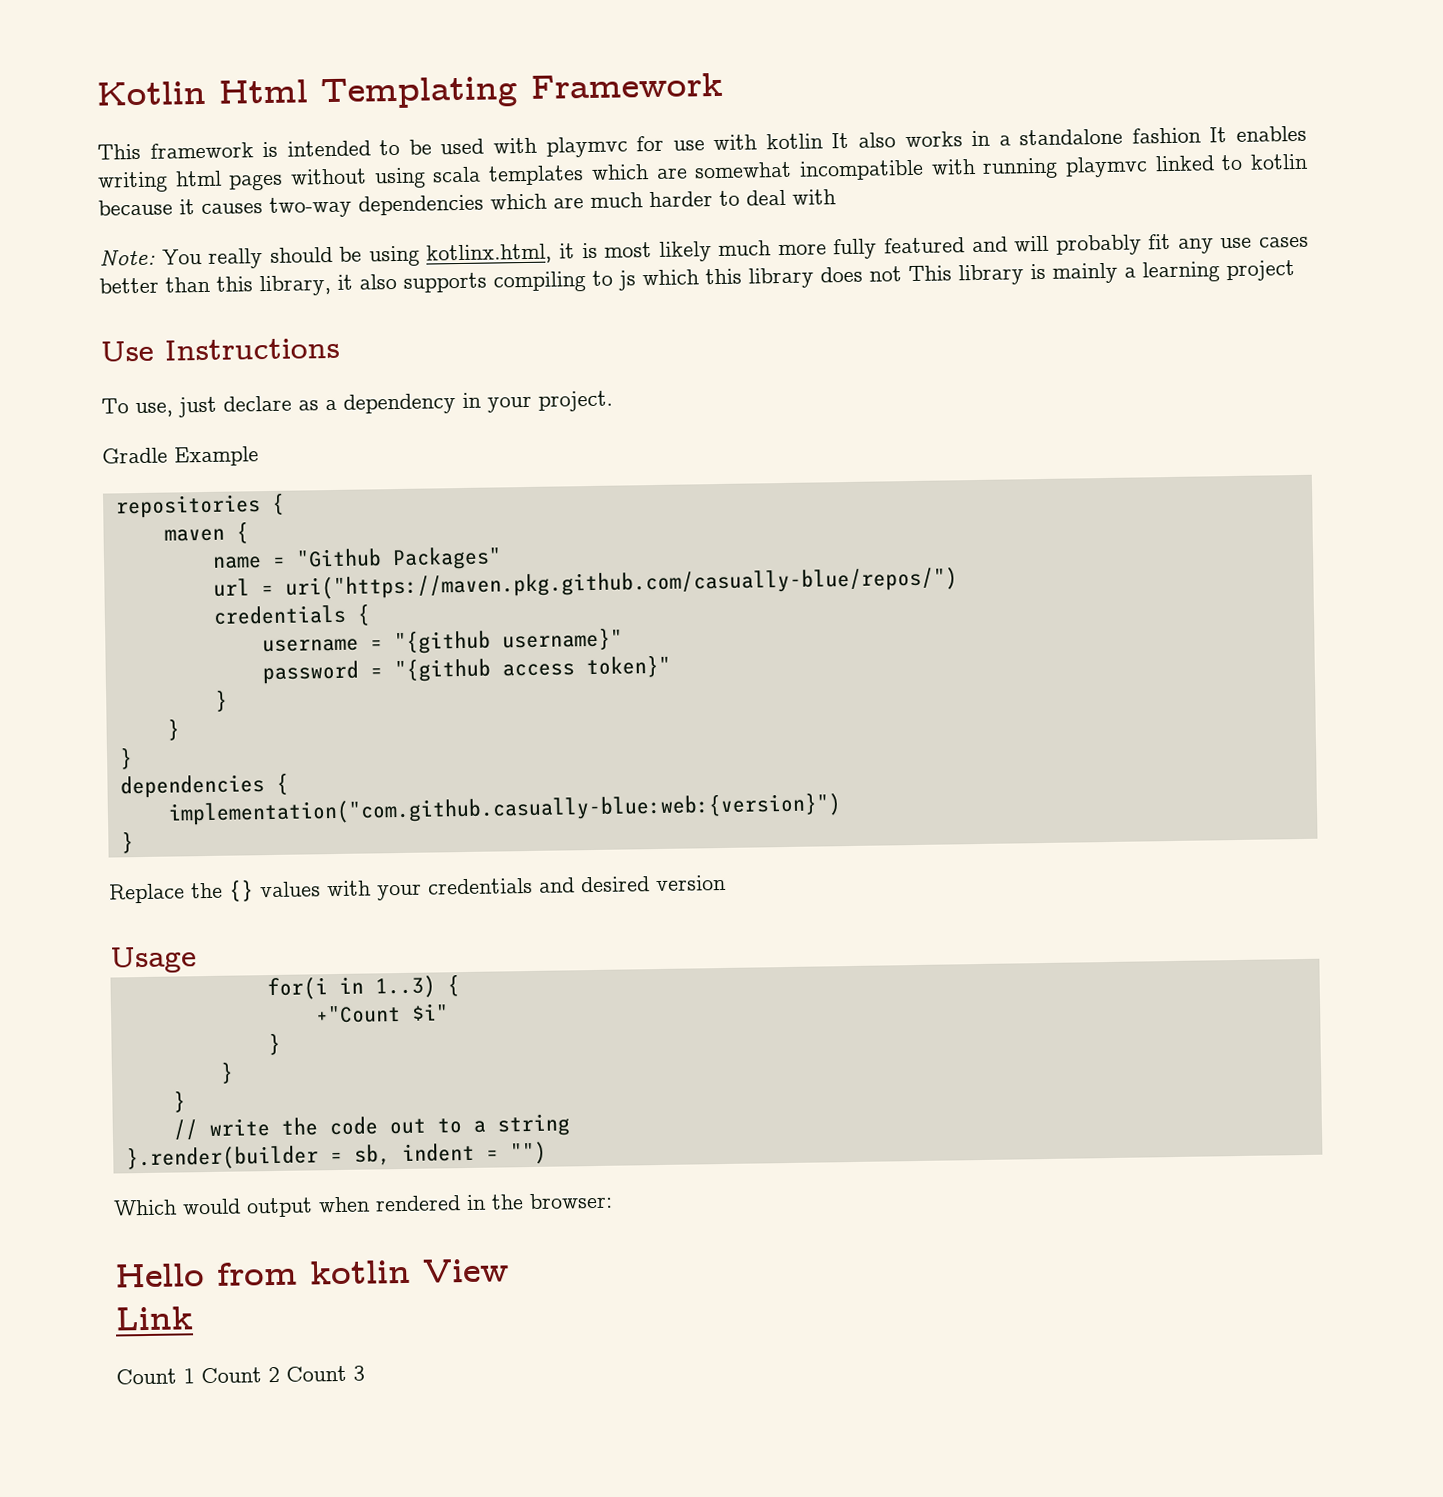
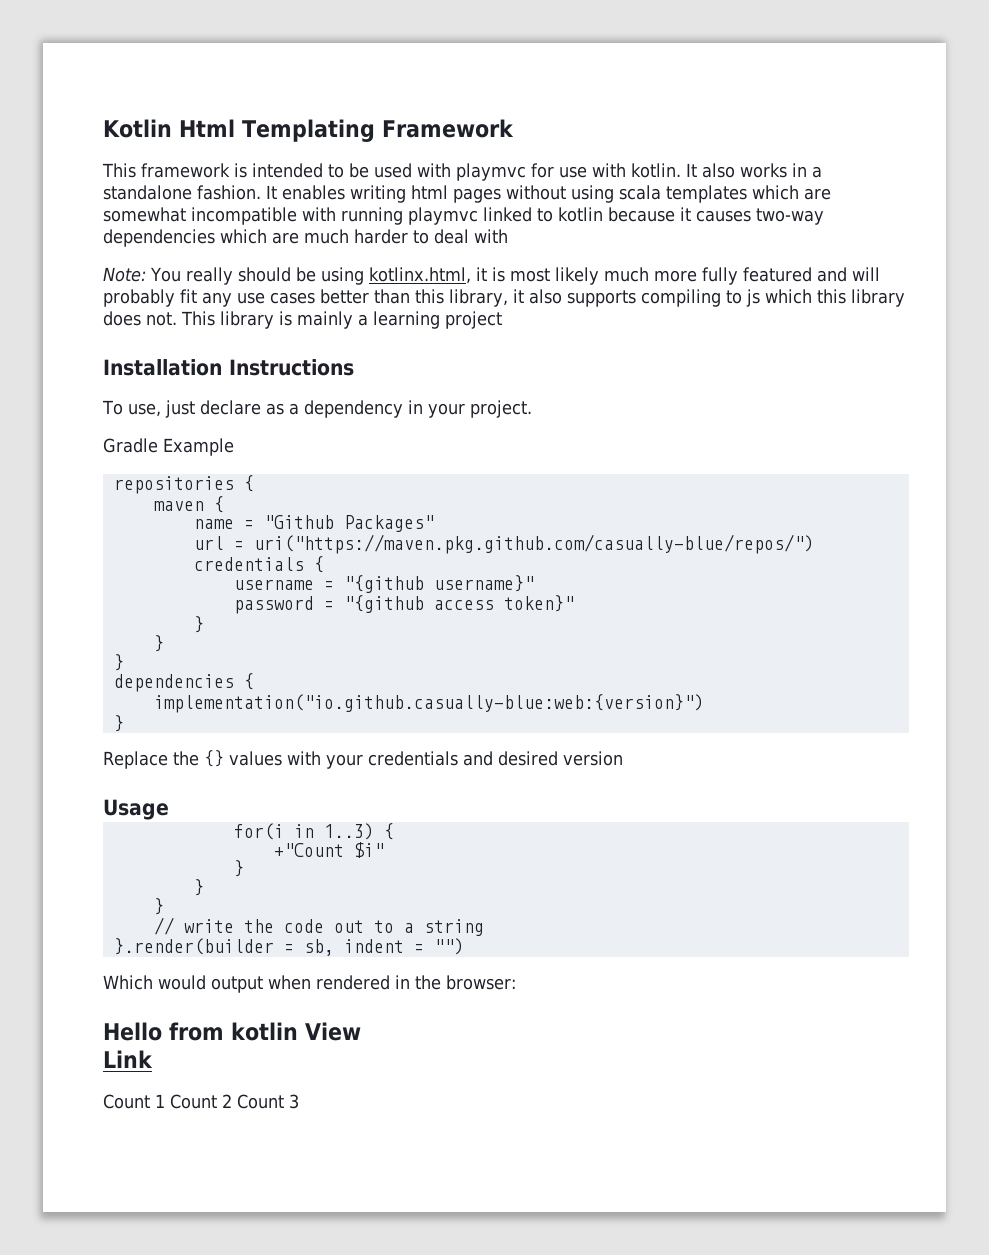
[765,133,823,150] kotlin -> [631,163,681,178] kotlin.
[1131,127,1201,144] fashion -> [197,185,261,200] fashion.
[869,266,902,282] not -> [146,312,177,326] not.
[100,340,154,362] Use -> [103,359,222,376] Installation
[167,792,842,826] implementation("com.github.casually-blue:web:{version}") -> [153,694,704,713] implementation("io.github.casually-blue:web:{version}")

